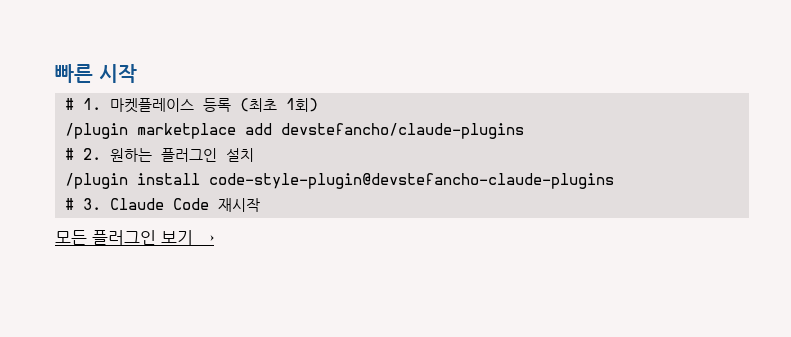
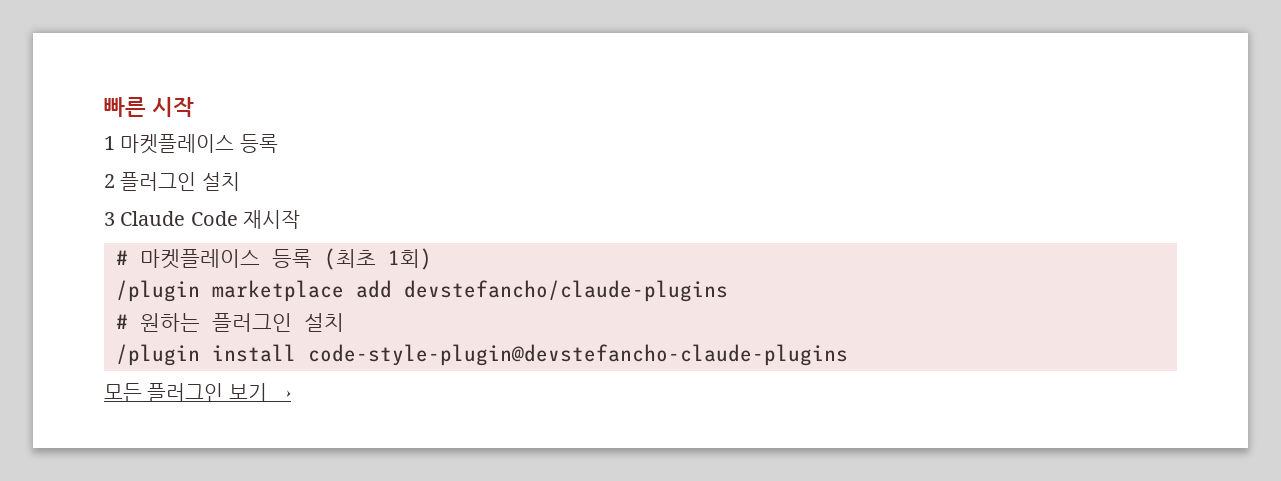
[65,98,102,110] // # 1. -> [104,134,278,154] [104,172,240,191] [104,210,301,229] [116,250,128,265] // 1 마켓플레이스 등록 // 2 플러그인 설치 // 3 Claude Code 재시작 // #
[83,148,102,160] 2. -> (128, 321) none
[65,198,261,212] // # 3. Claude Code 재시작 -> (848, 355) none

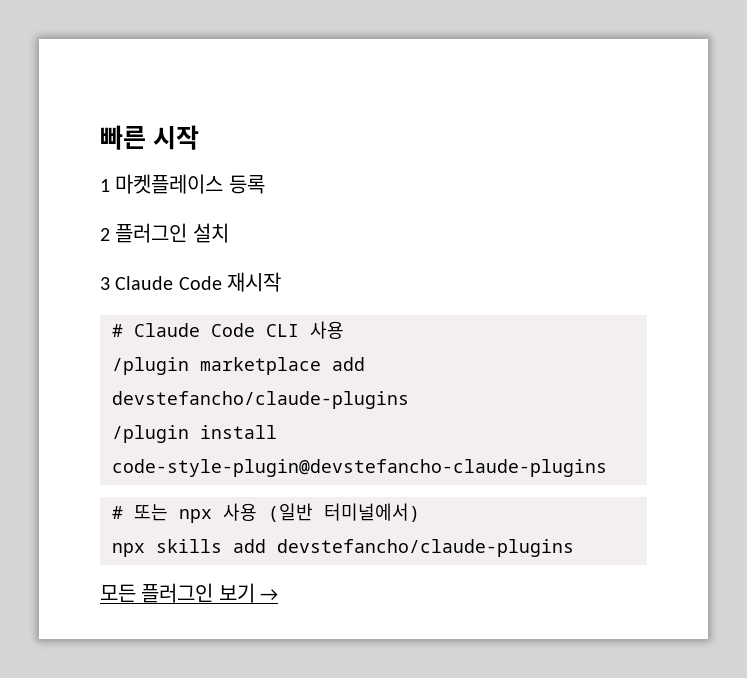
[140,248,432,270] 마켓플레이스 등록 (최초 1회) -> [134,321,344,339] Claude Code CLI 사용
[116,313,344,332] // # 원하는 플러그인 설치 -> (409, 400) none
(848, 355) none -> [112,503,420,523] [112,539,574,557] // # 또는 npx 사용 (일반 터미널에서) // npx skills add devstefancho/claude-plugins

